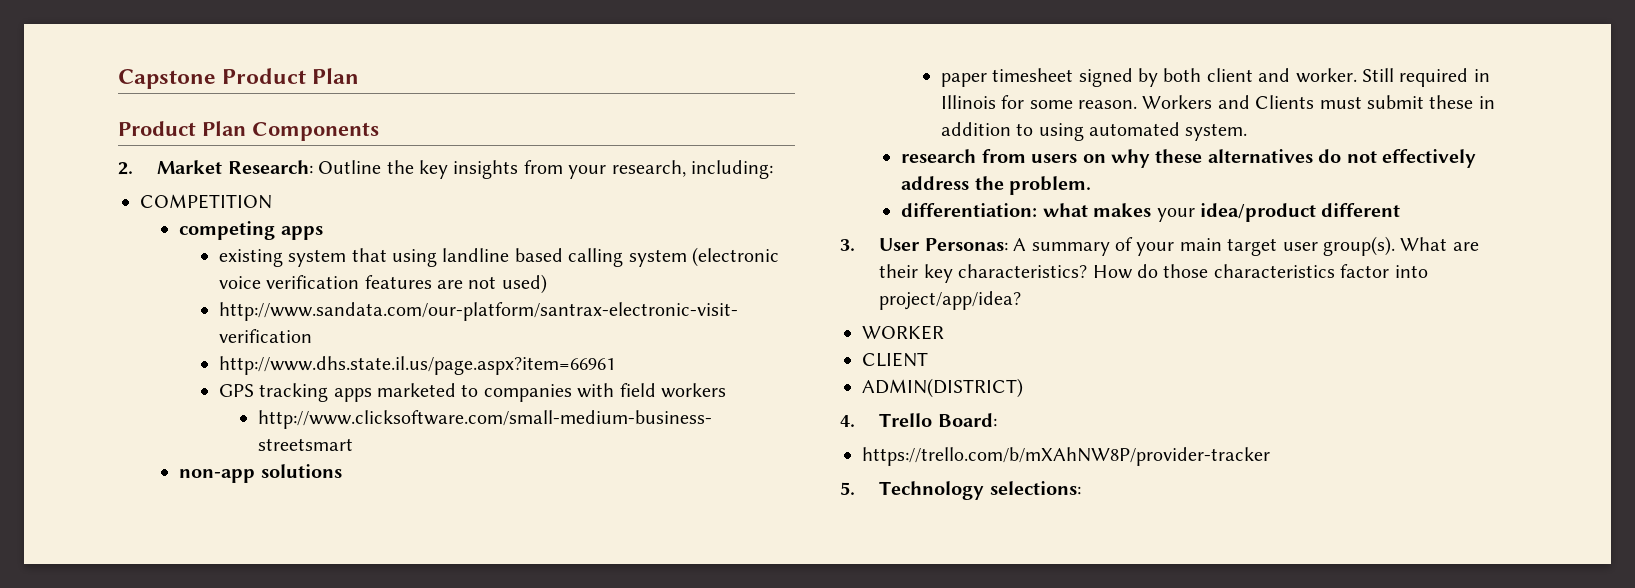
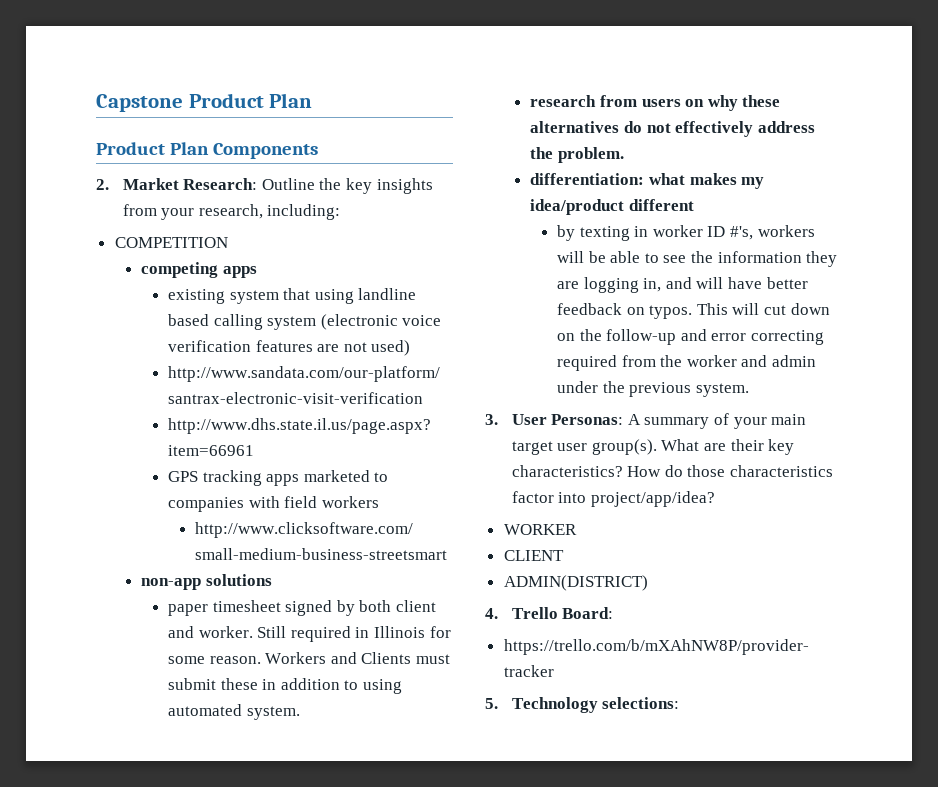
[1156,208,1195,222] your -> [741,177,765,189] my
(1401, 210) none -> [557,225,815,241] [557,251,838,267] [557,277,808,293] [557,303,830,319] [557,329,825,345] [557,355,817,371] [557,381,749,397] // by texting in worker ID #'s, workers will be able to see the information they are logging in, and will have better feedback on typos. This will cut down on the follow-up and error correcting required from the worker and admin under the previous system.

